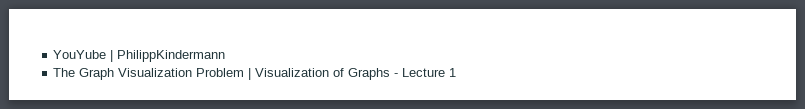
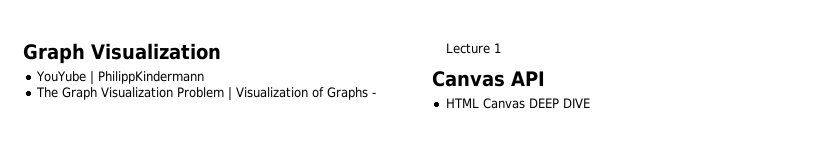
(53, 54) none -> [23,43,221,64] Graph Visualization //
(457, 72) none -> [432,71,545,87] [445,98,590,109] // Canvas API // HTML Canvas DEEP DIVE

